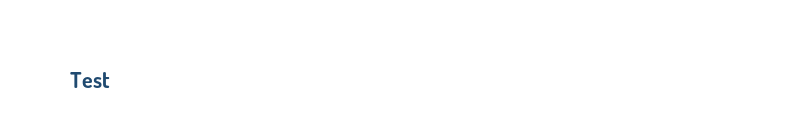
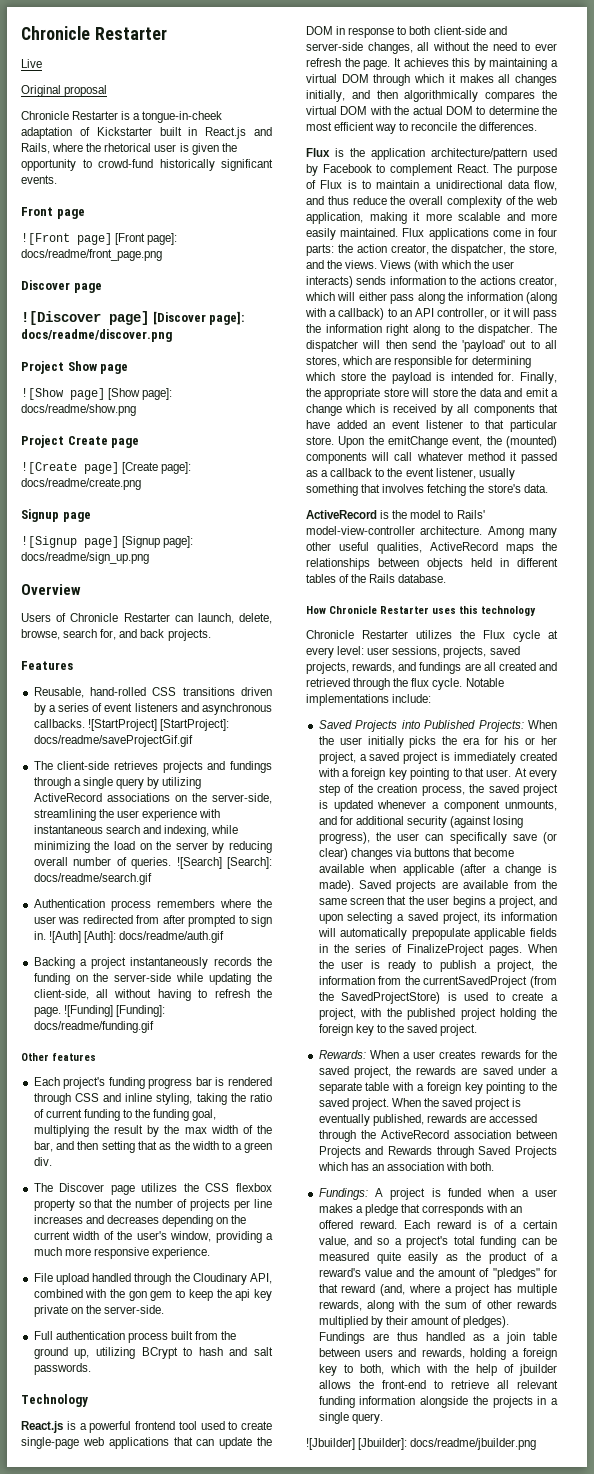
[70,72,110,88] Test -> [21,26,167,40] [21,59,42,68] [21,85,108,97] [21,111,223,123] [21,127,273,139] [21,143,237,155] [21,159,273,171] [21,175,57,184] [21,207,85,219] [21,233,178,245] [21,249,162,261] [21,280,102,293] [21,311,245,325] [21,329,172,342] [21,361,129,374] [21,388,173,400] [21,404,136,416] [21,435,140,448] [21,462,192,474] [21,478,141,490] [21,509,91,522] [21,536,194,548] [21,552,149,564] [21,584,81,595] [21,613,272,624] [21,629,211,641] [21,661,73,670] [33,687,272,698] [33,703,272,715] [33,719,229,731] [33,735,193,747] [33,761,272,773] [33,777,202,789] [33,793,272,804] [33,809,221,821] [33,825,239,837] [33,841,272,853] [33,857,272,869] [33,873,152,885] [33,899,272,911] [33,915,272,927] [33,931,224,943] [33,957,272,969] [33,973,272,985] [33,989,272,1001] [33,1005,165,1017] [33,1021,154,1033] [21,1053,96,1061] [33,1077,272,1089] [33,1093,272,1105] [33,1109,217,1121] [33,1125,272,1137] [33,1141,272,1153] [33,1157,52,1166] [33,1183,272,1195] [33,1199,272,1211] [33,1215,247,1227] [33,1231,273,1243] [33,1247,210,1259] [33,1273,272,1285] [33,1289,272,1301] [33,1305,164,1317] [33,1331,237,1343] [33,1347,273,1359] [33,1363,91,1375] [21,1394,88,1407] [21,1421,272,1433] [21,1437,273,1449] [306,26,507,38] [306,42,557,54] [306,58,558,70] [306,74,557,86] [306,90,557,102] [306,106,557,115] [306,122,537,134] [306,148,557,160] [306,164,557,176] [306,180,557,191] [306,196,557,208] [306,212,557,224] [306,228,557,240] [306,244,557,256] [306,260,514,272] [306,276,557,288] [305,292,557,304] [305,308,557,320] [306,324,557,336] [306,340,557,352] [306,356,531,368] [305,372,557,384] [306,388,558,400] [306,404,558,416] [306,420,557,432] [306,436,557,448] [306,452,557,464] [306,468,515,480] [306,484,548,496] [306,510,485,519] [306,526,557,538] [306,542,557,554] [306,558,558,570] [306,574,447,583] [306,605,536,616] [306,630,558,642] [306,646,520,658] [306,662,557,674] [306,678,504,690] [306,694,432,706] [318,720,557,732] [318,736,557,748] [318,752,557,764] [317,768,557,780] [318,784,558,796] [318,800,557,812] [318,816,524,828] [318,832,557,844] [318,848,515,860] [318,864,557,876] [318,880,557,892] [318,896,557,908] [318,912,557,924] [317,928,557,940] [318,944,557,956] [318,960,557,972] [318,976,557,988] [318,992,558,1004] [318,1008,557,1020] [318,1024,478,1036] [318,1050,557,1059] [318,1066,558,1078] [318,1082,557,1094] [318,1098,522,1110] [318,1114,538,1126] [318,1130,557,1142] [318,1146,557,1158] [317,1162,495,1171] [318,1188,557,1200] [318,1204,523,1216] [318,1220,557,1229] [318,1236,557,1248] [318,1252,558,1264] [318,1268,557,1280] [318,1284,557,1296] [318,1300,557,1312] [318,1316,510,1328] [318,1332,557,1344] [318,1348,557,1360] [318,1364,557,1376] [318,1380,558,1389] [318,1396,558,1408] [318,1412,383,1424] [306,1438,537,1450] Chronicle Restarter // Live // Original proposal // Chronicle Restarter is a tongue-in-cheek adaptation of Kickstarter built in React.js and Rails, where the rhetorical user is given the opportunity to crowd-fund historically significant events. // Front page // ![Front page] [Front page]: docs/readme/front_page.png // Discover page // ![Discover page] [Discover page]: docs/readme/discover.png // Project Show page // ![Show page] [Show page]: docs/readme/show.png // Project Create page // ![Create page] [Create page]: docs/readme/create.png // Signup page // ![Signup page] [Signup page]: docs/readme/sign_up.png // Overview // Users of Chronicle Restarter can launch, delete, browse, search for, and back projects. // Features // Reusable, hand-rolled CSS transitions driven by a series of event listeners and asynchronous callbacks. ![StartProject] [StartProject]: docs/readme/saveProjectGif.gif // The client-side retrieves projects and fundings through a single query by utilizing ActiveRecord associations on the server-side, streamlining the user experience with instantaneous search and indexing, while minimizing the load on the server by reducing overall number of queries. ![Search] [Search]: docs/readme/search.gif // Authentication process remembers where the user was redirected from after prompted to sign in. ![Auth] [Auth]: docs/readme/auth.gif // Backing a project instantaneously records the funding on the server-side while updating the client-side, all without having to refresh the page. ![Funding] [Funding]: docs/readme/funding.gif // Other features // Each project's funding progress bar is rendered through CSS and inline styling, taking the ratio of current funding to the funding goal, multiplying the result by the max width of the bar, and then setting that as the width to a green div. // The Discover page utilizes the CSS flexbox property so that the number of projects per line increases and decreases depending on the current width of the user's window, providing a much more responsive experience. // File upload handled through the Cloudinary API, combined with the gon gem to keep the api key private on the server-side. // Full authentication process built from the ground up, utilizing BCrypt to hash and salt passwords. // Technology // React.js is a powerful frontend tool used to create single-page web applications that can update the DOM in response to both client-side and server-side changes, all without the need to ever refresh the page. It achieves this by maintaining a virtual DOM through which it makes all changes initially, and then algorithmically compares the virtual DOM with the actual DOM to determine the most efficient way to reconcile the differences. // Flux is the application architecture/pattern used by Facebook to complement React. The purpose of Flux is to maintain a unidirectional data flow, and thus reduce the overall complexity of the web application, making it more scalable and more easily maintained. Flux applications come in four parts: the action creator, the dispatcher, the store, and the views. Views (with which the user interacts) sends information to the actions creator, which will either pass along the information (along with a callback) to an API controller, or it will pass the information right along to the dispatcher. The dispatcher will then send the 'payload' out to all stores, which are responsible for determining which store the payload is intended for. Finally, the appropriate store will store the data and emit a change which is received by all components that have added an event listener to that particular store. Upon the emitChange event, the (mounted) components will call whatever method it passed as a callback to the event listener, usually something that involves fetching the store's data. // ActiveRecord is the model to Rails' model-view-controller architecture. Among many other useful qualities, ActiveRecord maps the relationships between objects held in different tables of the Rails database. // How Chronicle Restarter uses this technology // Chronicle Restarter utilizes the Flux cycle at every level: user sessions, projects, saved projects, rewards, and fundings are all created and retrieved through the flux cycle. Notable implementations include: // Saved Projects into Published Projects: When the user initially picks the era for his or her project, a saved project is immediately created with a foreign key pointing to that user. At every step of the creation process, the saved project is updated whenever a component unmounts, and for additional security (against losing progress), the user can specifically save (or clear) changes via buttons that become available when applicable (after a change is made). Saved projects are available from the same screen that the user begins a project, and upon selecting a saved project, its information will automatically prepopulate applicable fields in the series of FinalizeProject pages. When the user is ready to publish a project, the information from the currentSavedProject (from the SavedProjectStore) is used to create a project, with the published project holding the foreign key to the saved project. // Rewards: When a user creates rewards for the saved project, the rewards are saved under a separate table with a foreign key pointing to the saved project. When the saved project is eventually published, rewards are accessed through the ActiveRecord association between Projects and Rewards through Saved Projects which has an association with both. // Fundings: A project is funded when a user makes a pledge that corresponds with an offered reward. Each reward is of a certain value, and so a project's total funding can be measured quite easily as the product of a reward's value and the amount of "pledges" for that reward (and, where a project has multiple rewards, along with the sum of other rewards multiplied by their amount of pledges). Fundings are thus handled as a join table between users and rewards, holding a foreign key to both, which with the help of jbuilder allows the front-end to retrieve all relevant funding information alongside the projects in a single query. // ![Jbuilder] [Jbuilder]: docs/readme/jbuilder.png

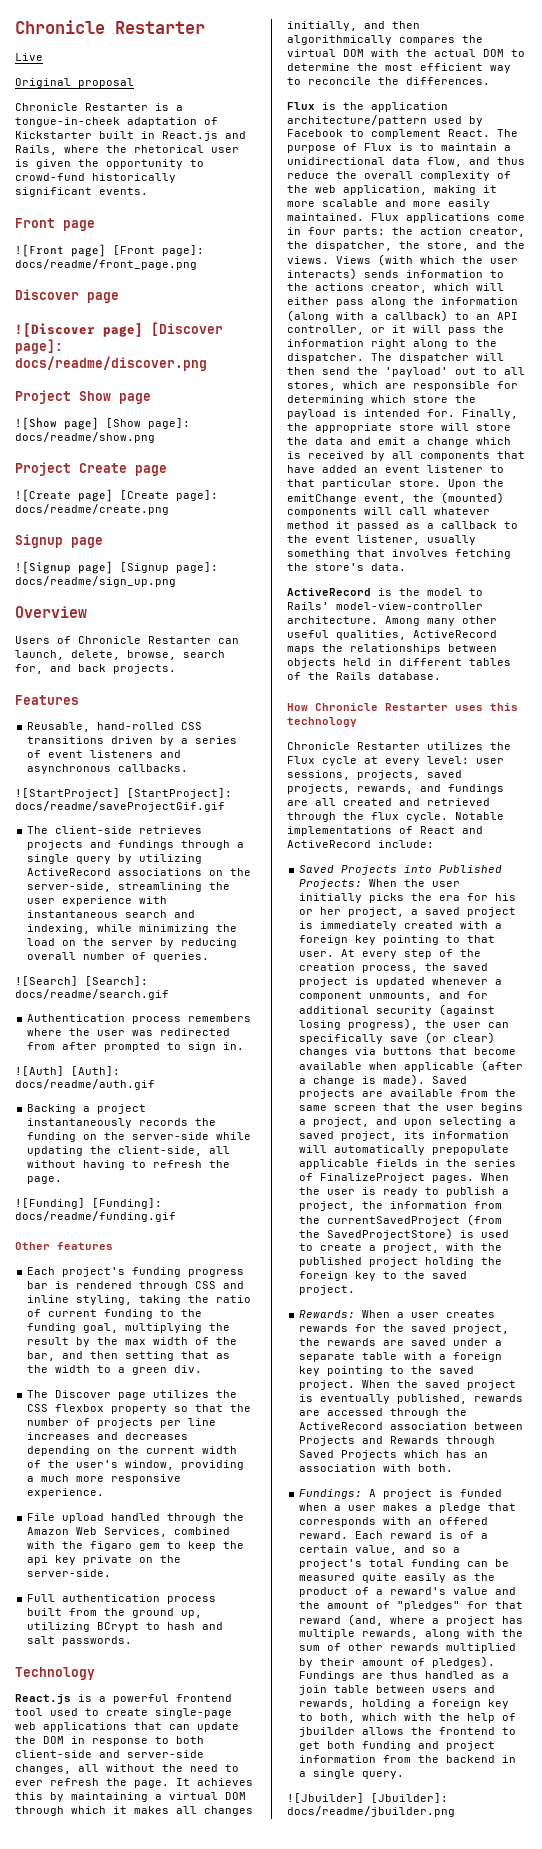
(85, 723) none -> (189, 768) //
(172, 863) none -> (210, 957) //
(46, 935) none -> (245, 1046) //
(61, 1012) none -> (63, 1180) //
[192,1273,272,1285] Cloudinary API, -> [27,1527,168,1537] Amazon Web Services,
[128,1291,147,1301] gon -> [90,1541,133,1551] figaro
(389, 700) none -> [399,826,483,834] [287,840,371,848] of React and ActiveRecord
[381,1380,558,1389] [318,1396,533,1408] front-end to retrieve all relevant funding information alongside the projects -> [439,1727,517,1735] [299,1741,496,1751] [299,1755,496,1763] frontend to get both funding and project information from the backend

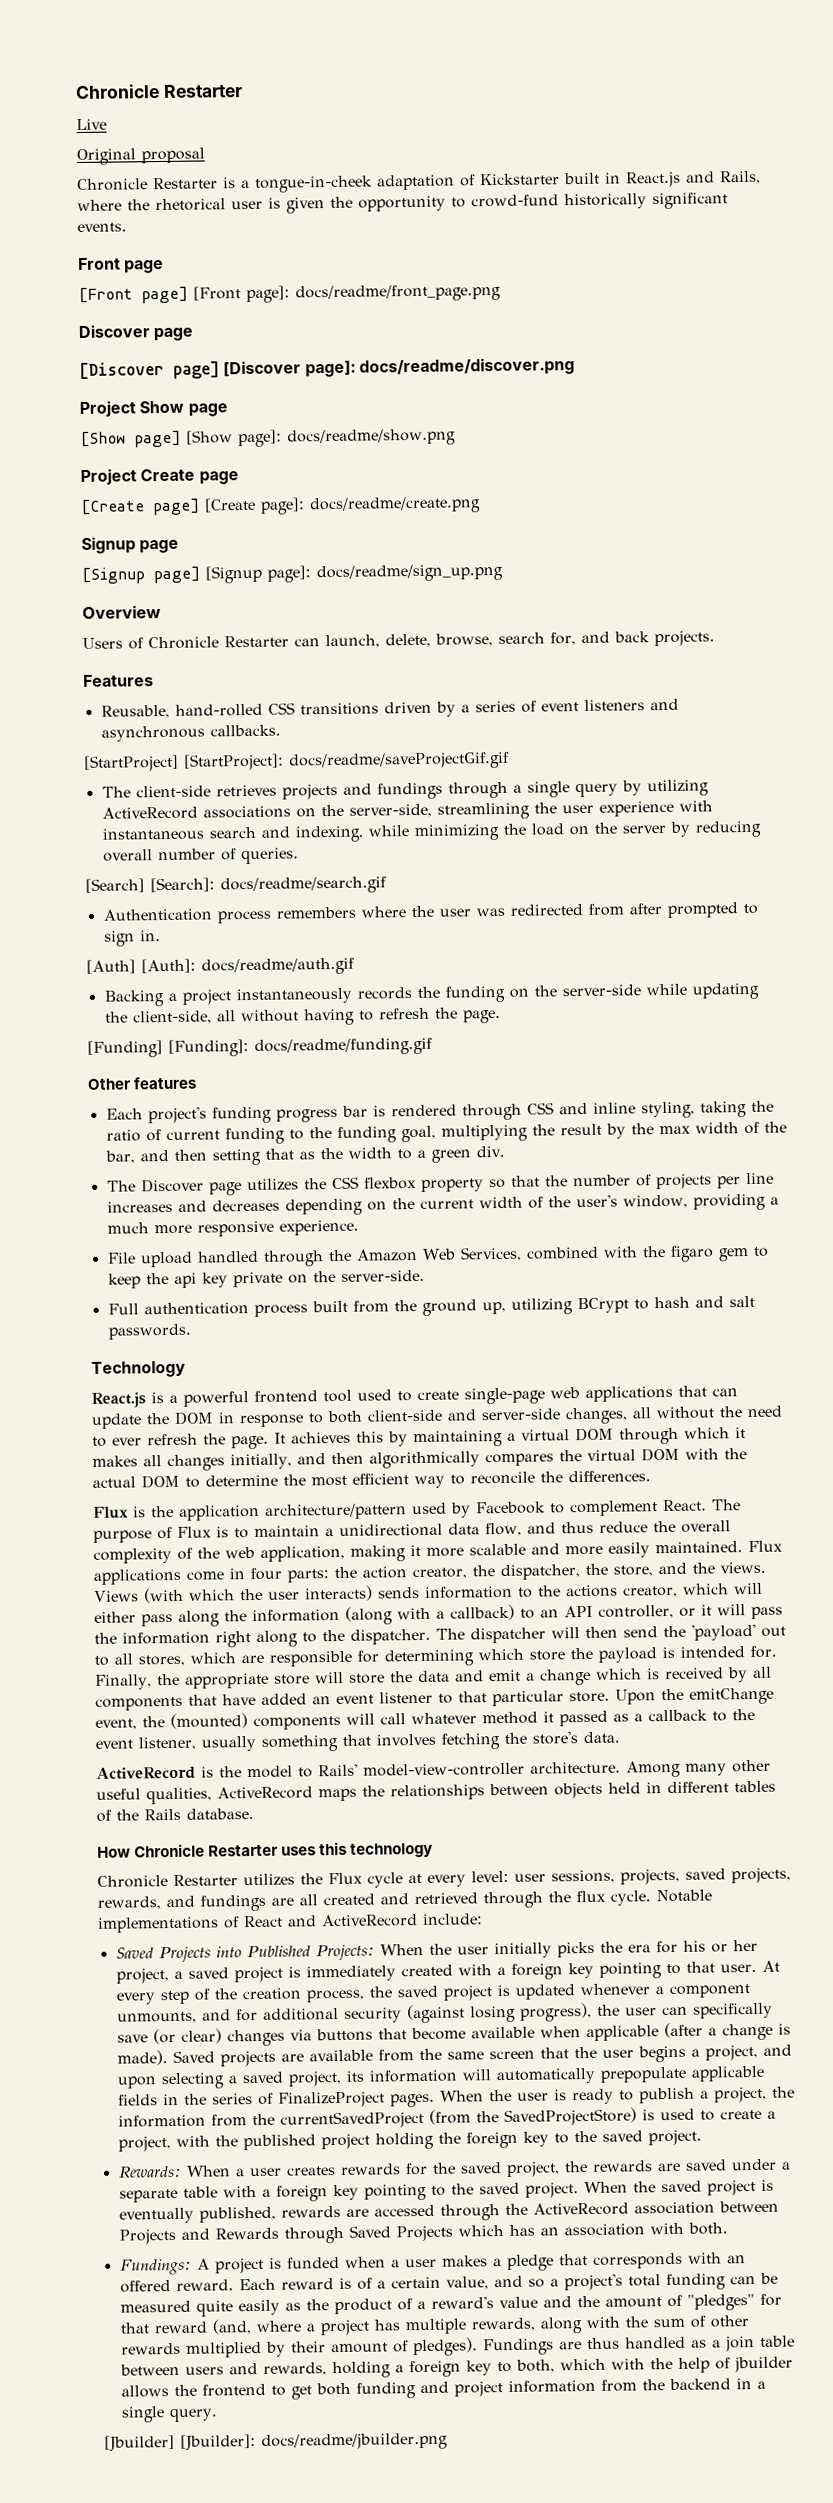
[15,244,64,257] ![Front -> [78,287,133,304] [Front
[15,323,95,337] ![Discover -> [79,361,164,379] [Discover
[15,417,57,430] ![Show -> [80,431,126,447] [Show
[15,489,71,502] ![Create -> [80,499,145,515] [Create
[15,561,71,574] ![Signup -> [81,567,145,584] [Signup
[15,788,120,799] ![StartProject] -> [84,754,179,772] [StartProject]
[15,976,78,986] ![Search] -> [85,878,145,893] [Search]
[15,1066,64,1076] ![Auth] -> [86,959,136,974] [Auth]
[15,1198,85,1209] ![Funding] -> [87,1040,163,1058] [Funding]
[287,1793,364,1803] ![Jbuilder] -> [104,2435,175,2452] [Jbuilder]

